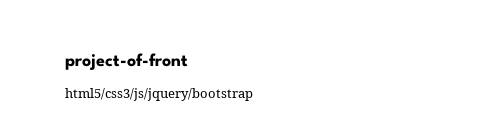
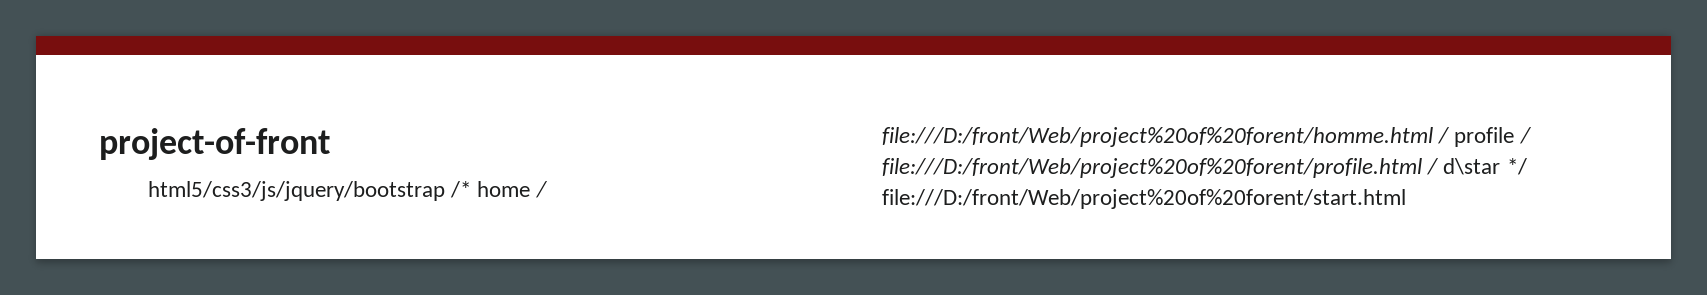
(253, 94) none -> [450,181,548,198] [882,127,1532,147] [882,158,1527,178] [882,189,1406,209] /* home / file:///D:/front/Web/project%20of%20forent/homme.html / profile / file:///D:/front/Web/project%20of%20forent/profile.html / d\star */ file:///D:/front/Web/project%20of%20forent/start.html

